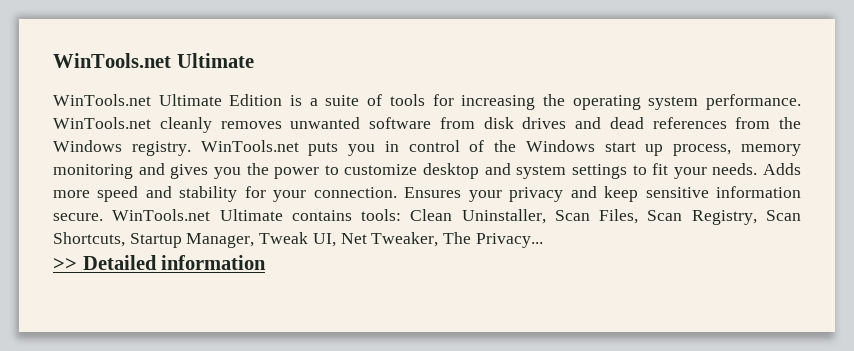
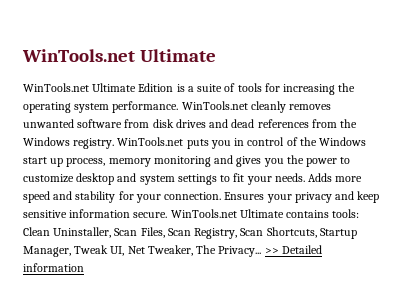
(543, 240) // -> (262, 251) none

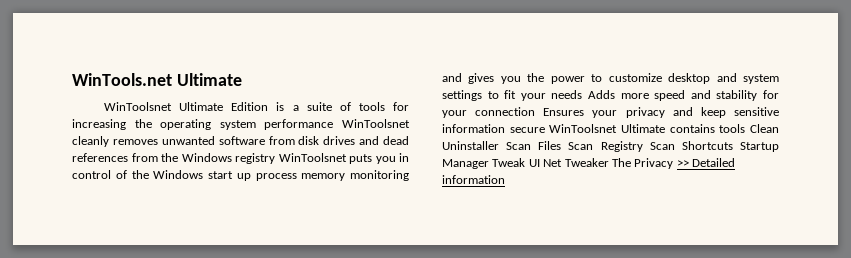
[23,83,89,92] WinTools.net -> [104,102,173,111] WinToolsnet
[112,101,248,113] performance. WinTools.net -> [264,119,410,130] performance WinToolsnet
[73,137,184,149] registry. WinTools.net -> [235,153,347,164] registry WinToolsnet
[66,158,106,167] process, -> [255,173,297,181] process
[274,173,305,182] needs. -> [551,90,583,99] needs
[164,192,222,200] connection. -> [475,107,536,116] connection
[133,209,360,218] [23,227,357,239] [23,245,262,257] secure. WinTools.net Ultimate contains tools: Clean Uninstaller, Scan Files, Scan Registry, Scan Shortcuts, Startup Manager, Tweak UI, Net Tweaker, The Privacy... -> [509,124,779,133] [442,141,779,152] [442,158,674,169] secure WinToolsnet Ultimate contains tools Clean Uninstaller Scan Files Scan Registry Scan Shortcuts Startup Manager Tweak UI Net Tweaker The Privacy

